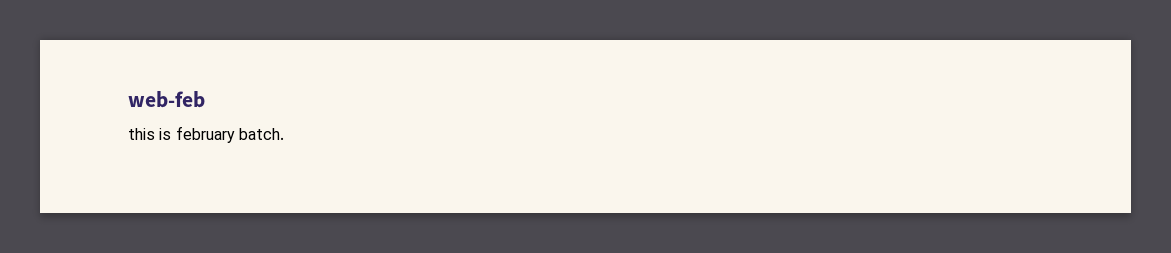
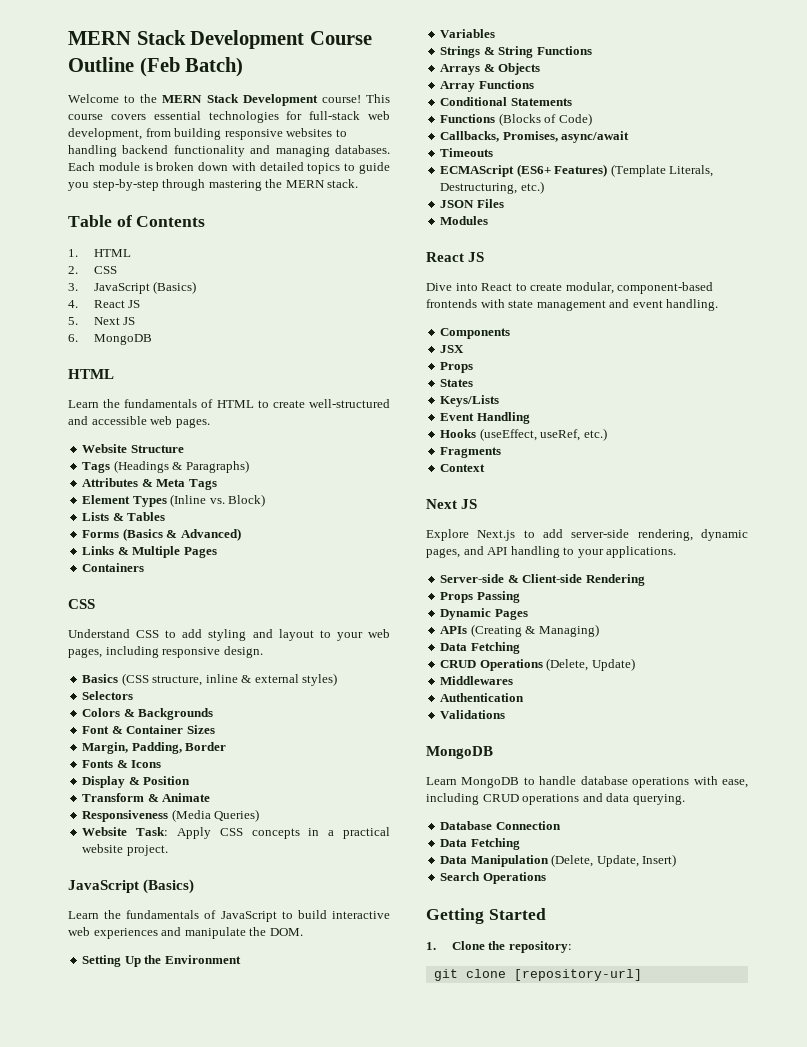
[128,91,205,108] [128,126,284,143] web-feb // this is february batch. -> [68,30,372,49] [68,57,244,77] [68,94,390,106] [68,111,391,123] [68,128,347,140] [68,145,390,157] [68,162,390,174] [68,179,359,191] [68,215,206,227] [68,249,131,257] [68,266,117,274] [68,281,197,294] [68,300,141,308] [68,317,136,325] [68,334,152,345] [68,369,114,379] [68,399,390,408] [68,416,210,428] [82,444,184,453] [82,460,249,473] [82,478,217,490] [82,494,266,507] [82,512,166,521] [82,528,241,541] [82,546,217,558] [82,563,145,572] [68,599,95,609] [68,629,390,641] [68,646,263,658] [82,673,338,686] [82,691,134,700] [82,708,214,720] [82,725,215,734] [82,742,227,754] [82,760,162,768] [82,776,191,788] [82,793,211,802] [82,809,260,822] [82,827,390,839] [82,844,168,856] [68,879,195,894] [68,910,390,922] [68,927,303,939] [82,955,241,967] [440,29,496,38] [440,46,592,58] [440,63,541,75] [440,80,534,92] [440,97,572,106] [440,113,592,126] [440,131,630,143] [440,148,494,157] [440,164,714,177] [440,181,544,194] [440,199,504,208] [440,216,489,225] [426,252,485,262] [426,282,714,294] [426,299,719,311] [440,328,511,339] [440,345,465,353] [440,362,474,373] [440,379,474,387] [440,395,500,407] [440,412,530,424] [440,428,607,441] [440,447,502,458] [440,464,486,472] [426,499,478,509] [426,529,748,541] [426,546,677,558] [440,574,645,586] [440,591,520,603] [440,608,528,620] [440,624,599,637] [440,642,520,654] [440,658,635,671] [440,676,514,685] [440,693,525,702] [440,710,506,719] [426,746,493,759] [426,776,748,788] [426,793,685,805] [440,821,561,830] [440,838,520,850] [440,854,677,867] [440,872,546,884] [426,908,546,924] [426,941,572,953] [433,969,642,981] MERN Stack Development Course Outline (Feb Batch) // Welcome to the MERN Stack Development course! This course covers essential technologies for full-stack web development, from building responsive websites to handling backend functionality and managing databases. Each module is broken down with detailed topics to guide you step-by-step through mastering the MERN stack. // Table of Contents // 1. HTML // 2. CSS // 3. JavaScript (Basics) // 4. React JS // 5. Next JS // 6. MongoDB // HTML // Learn the fundamentals of HTML to create well-structured and accessible web pages. // Website Structure // Tags (Headings & Paragraphs) // Attributes & Meta Tags // Element Types (Inline vs. Block) // Lists & Tables // Forms (Basics & Advanced) // Links & Multiple Pages // Containers // CSS // Understand CSS to add styling and layout to your web pages, including responsive design. // Basics (CSS structure, inline & external styles) // Selectors // Colors & Backgrounds // Font & Container Sizes // Margin, Padding, Border // Fonts & Icons // Display & Position // Transform & Animate // Responsiveness (Media Queries) // Website Task: Apply CSS concepts in a practical website project. // JavaScript (Basics) // Learn the fundamentals of JavaScript to build interactive web experiences and manipulate the DOM. // Setting Up the Environment // Variables // Strings & String Functions // Arrays & Objects // Array Functions // Conditional Statements // Functions (Blocks of Code) // Callbacks, Promises, async/await // Timeouts // ECMAScript (ES6+ Features) (Template Literals, Destructuring, etc.) // JSON Files // Modules // React JS // Dive into React to create modular, component-based frontends with state management and event handling. // Components // JSX // Props // States // Keys/Lists // Event Handling // Hooks (useEffect, useRef, etc.) // Fragments // Context // Next JS // Explore Next.js to add server-side rendering, dynamic pages, and API handling to your applications. // Server-side & Client-side Rendering // Props Passing // Dynamic Pages // APIs (Creating & Managing) // Data Fetching // CRUD Operations (Delete, Update) // Middlewares // Authentication // Validations // MongoDB // Learn MongoDB to handle database operations with ease, including CRUD operations and data querying. // Database Connection // Data Fetching // Data Manipulation (Delete, Update, Insert) // Search Operations // Getting Started // 1. Clone the repository: // git clone [repository-url]

